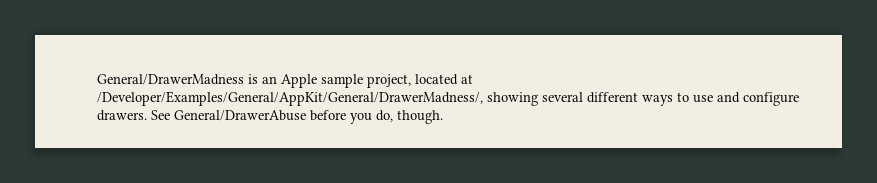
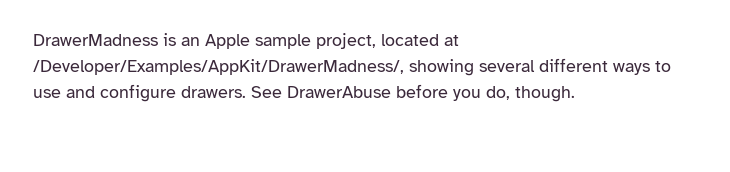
[97,74,244,85] General/DrawerMadness -> [33,34,158,46] DrawerMadness
[97,91,483,106] /Developer/Examples/General/AppKit/General/DrawerMadness/, -> [33,59,404,75] /Developer/Examples/AppKit/DrawerMadness/,
[174,110,306,121] General/DrawerAbuse -> [287,86,391,98] DrawerAbuse

